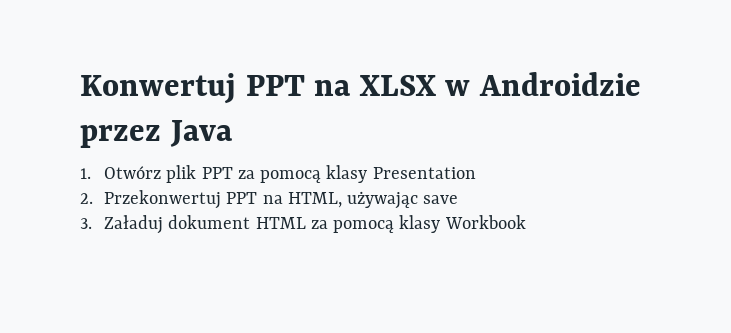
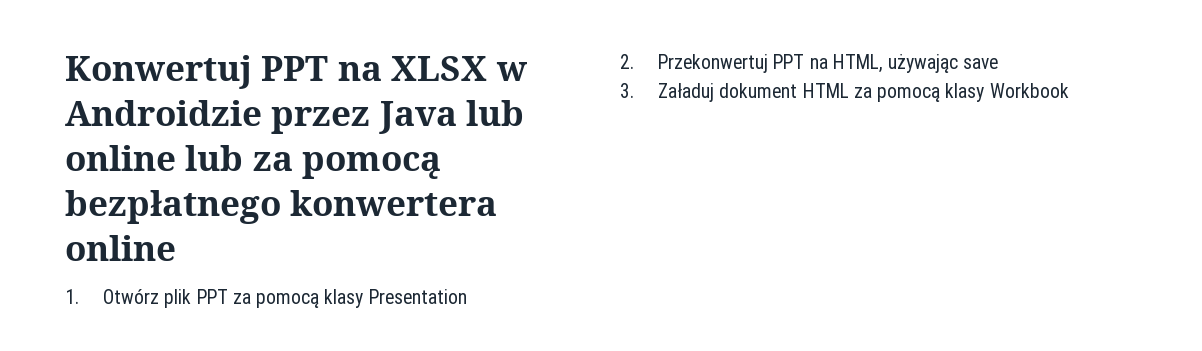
(232, 133) none -> [466,100,525,126] [65,145,442,179] [65,190,498,224] [65,235,176,261] lub online lub za pomocą bezpłatnego konwertera online

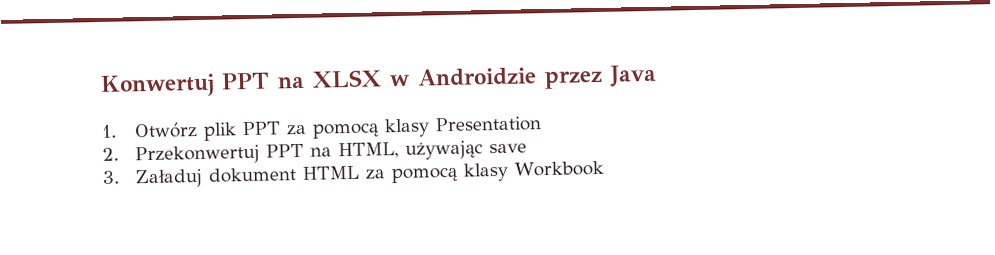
[466,100,525,126] [65,145,442,179] [65,190,498,224] [65,235,176,261] lub online lub za pomocą bezpłatnego konwertera online -> (657, 75) none

